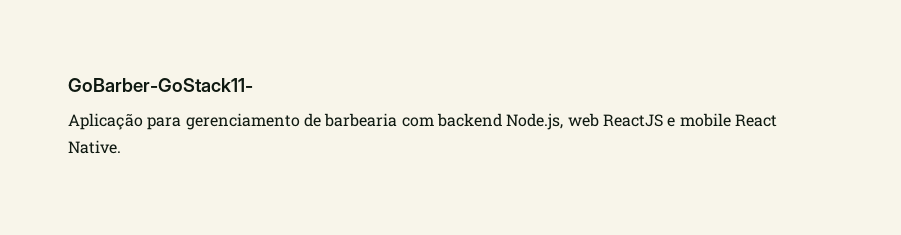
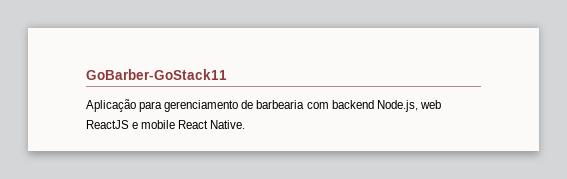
[68,78,253,92] GoBarber-GoStack11- -> [86,69,227,80] GoBarber-GoStack11

